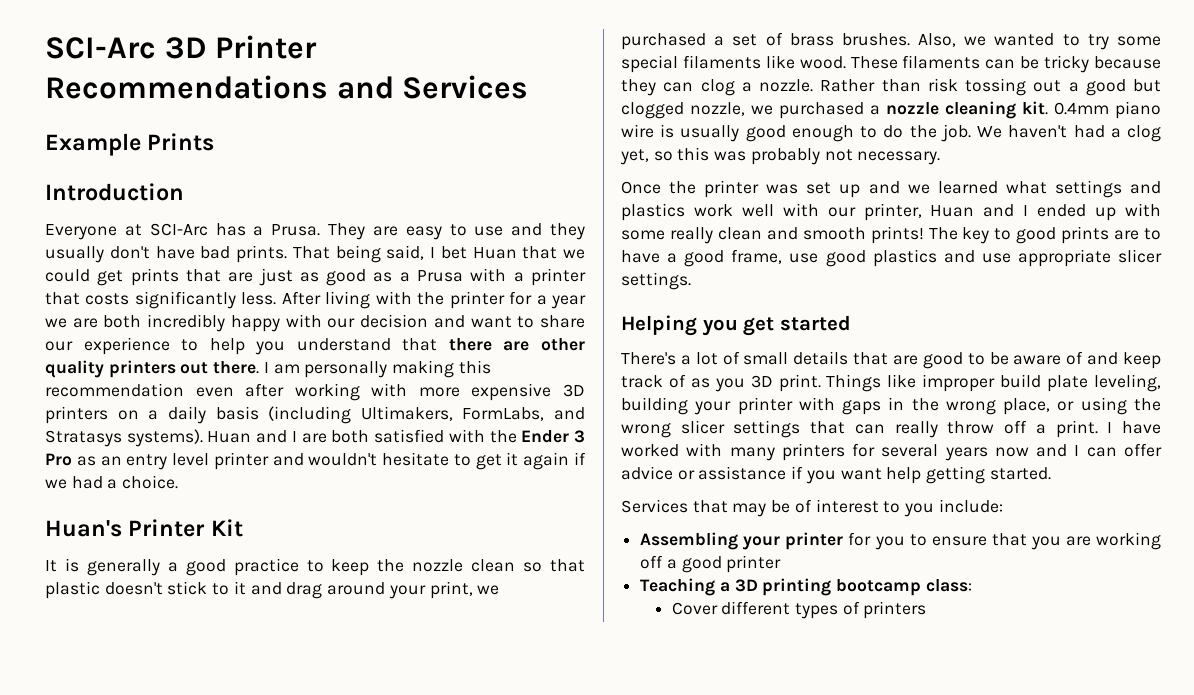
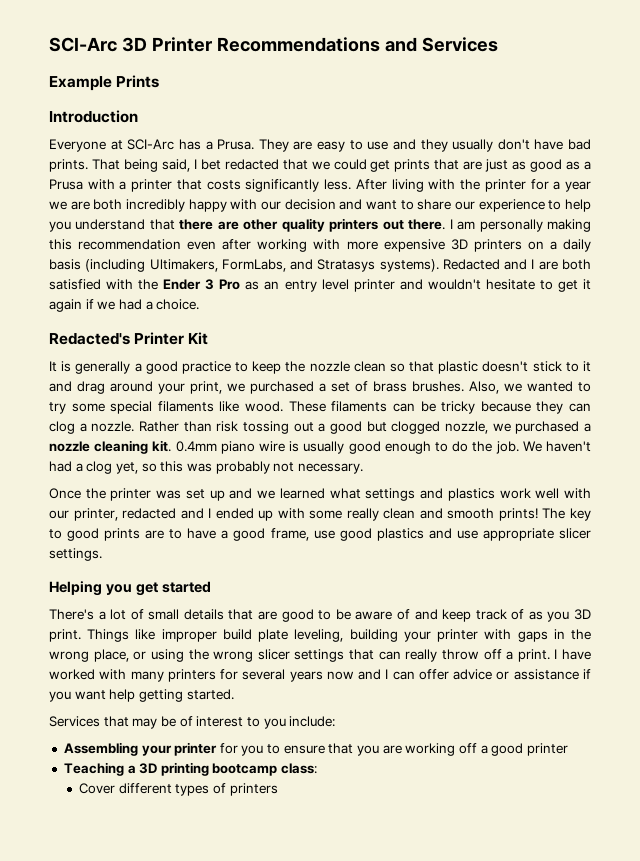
[472,247,517,259] Huan -> [224,159,279,170] redacted
[207,431,252,443] Huan -> [442,259,500,270] Redacted
[45,520,122,537] Huan's -> [49,333,130,345] Redacted's
[930,205,975,217] Huan -> [122,508,177,519] redacted

